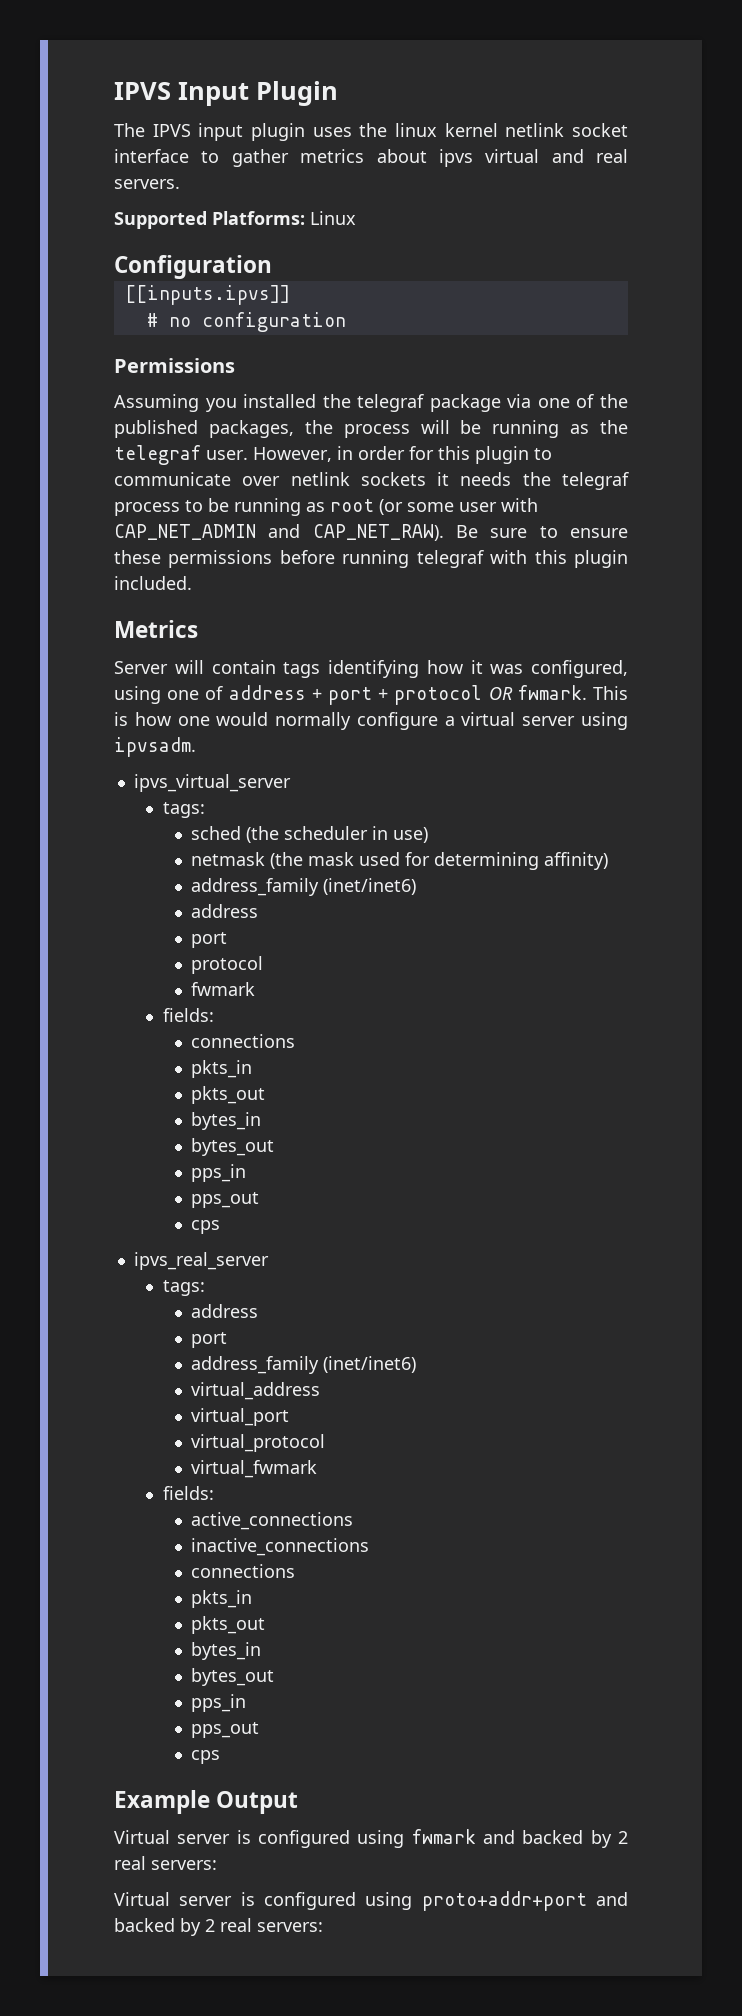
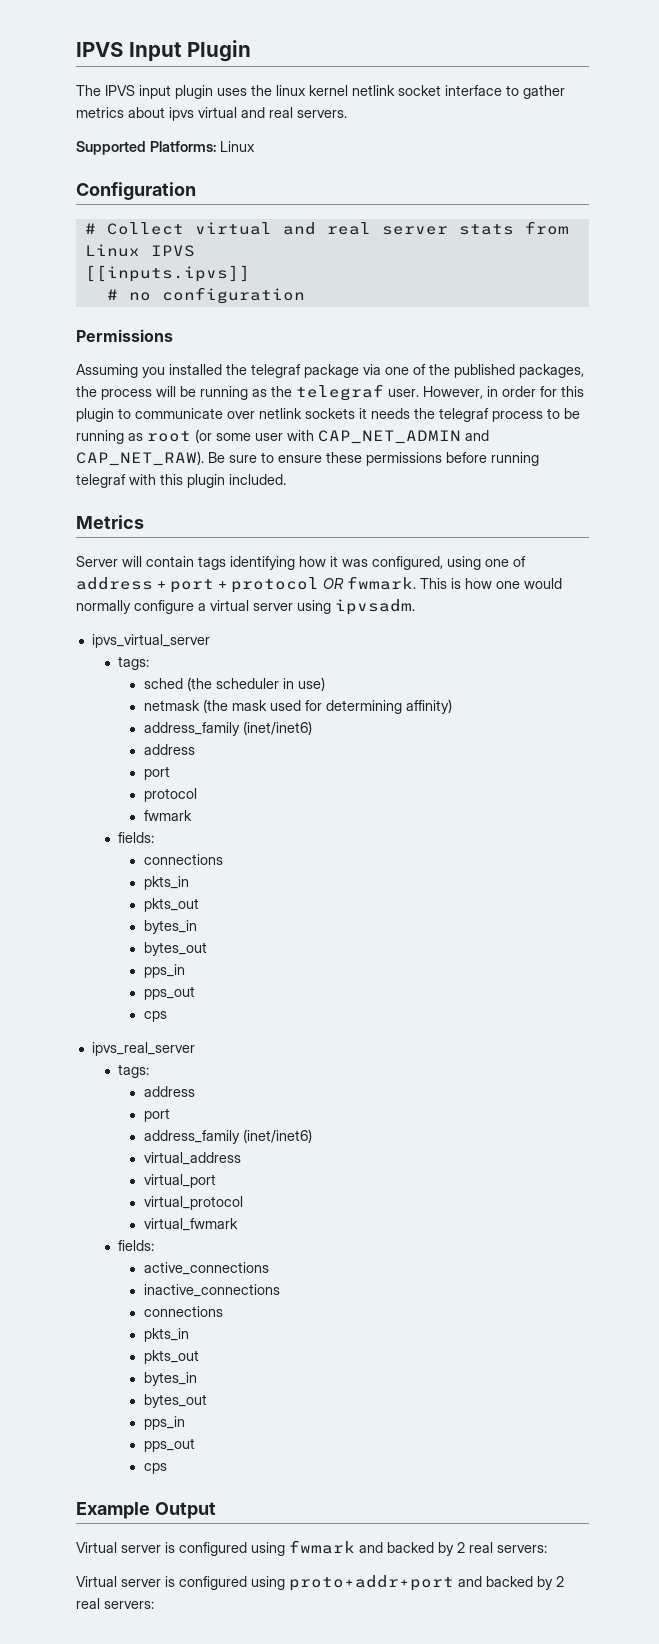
(272, 267) none -> [84,221,569,235] [84,244,195,257] // # Collect virtual and real server stats from Linux IPVS

